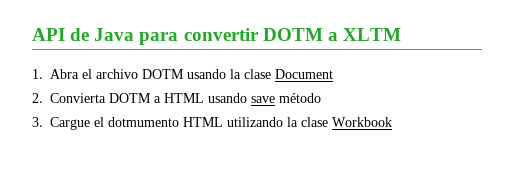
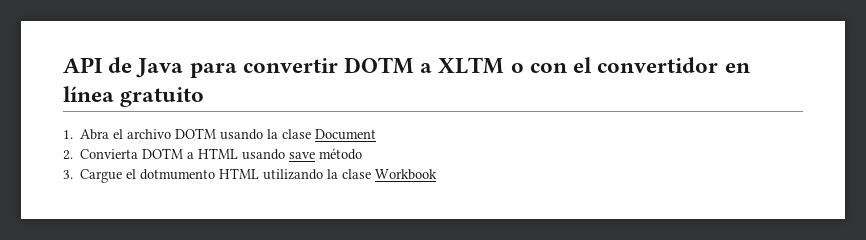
(401, 34) none -> [510,57,750,73] [63,86,205,107] o con el convertidor en línea gratuito

